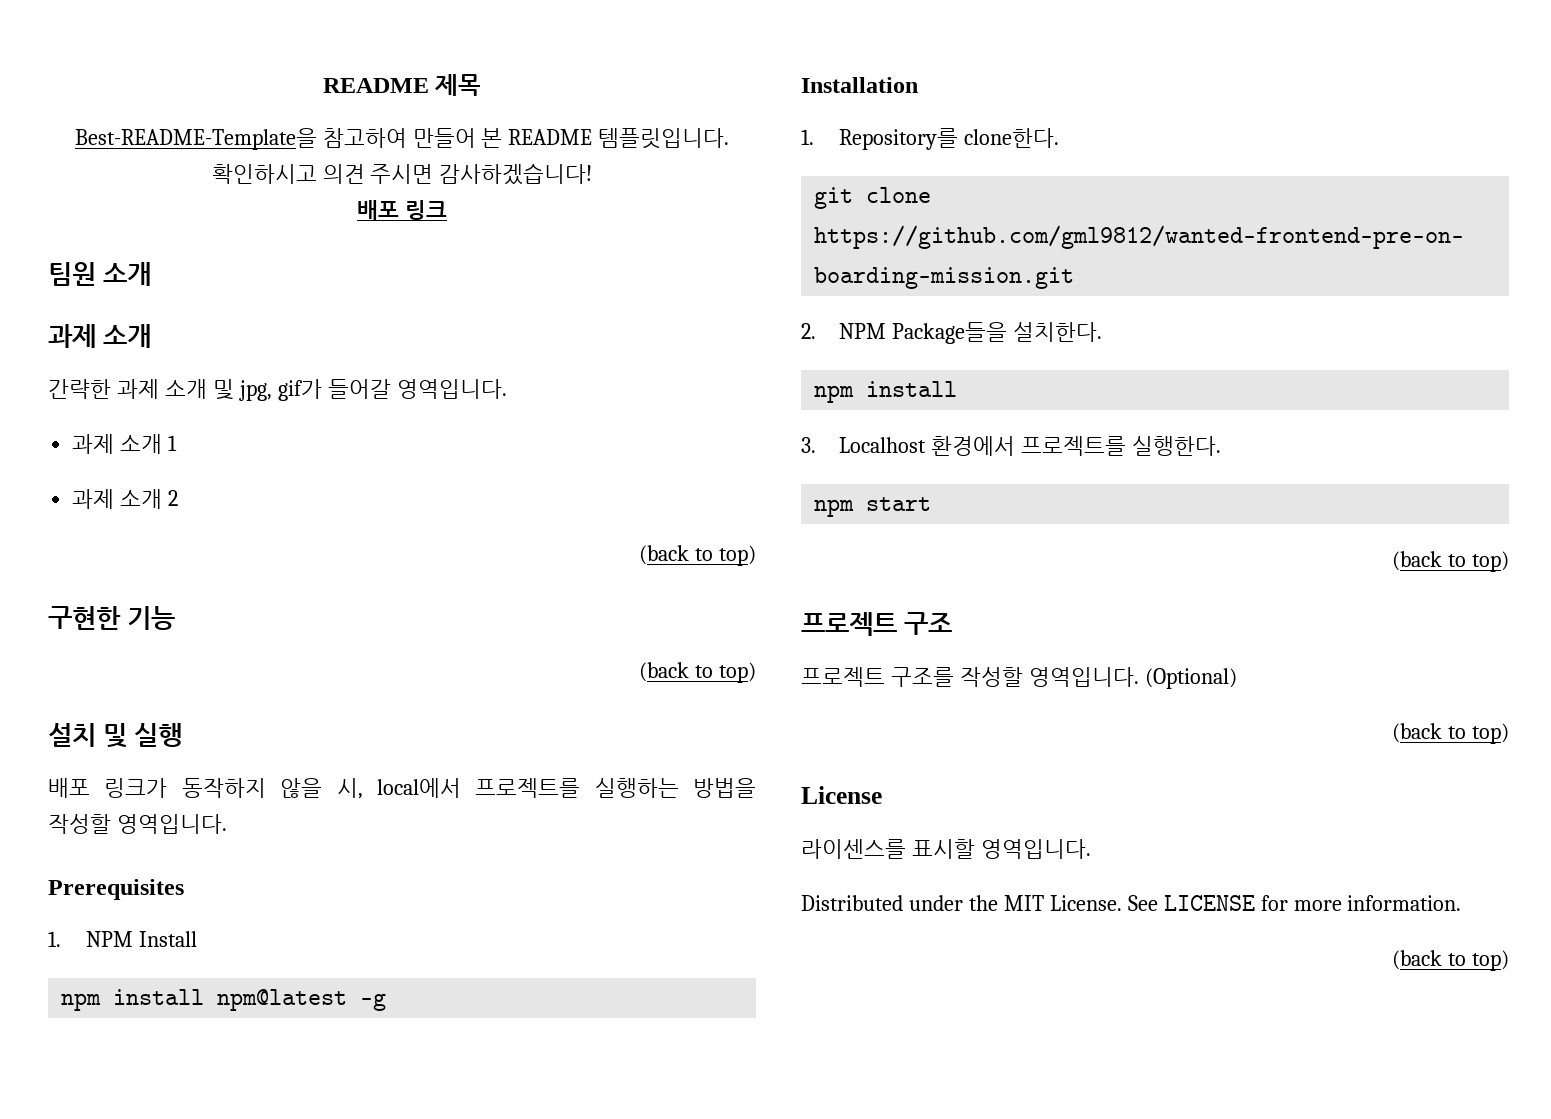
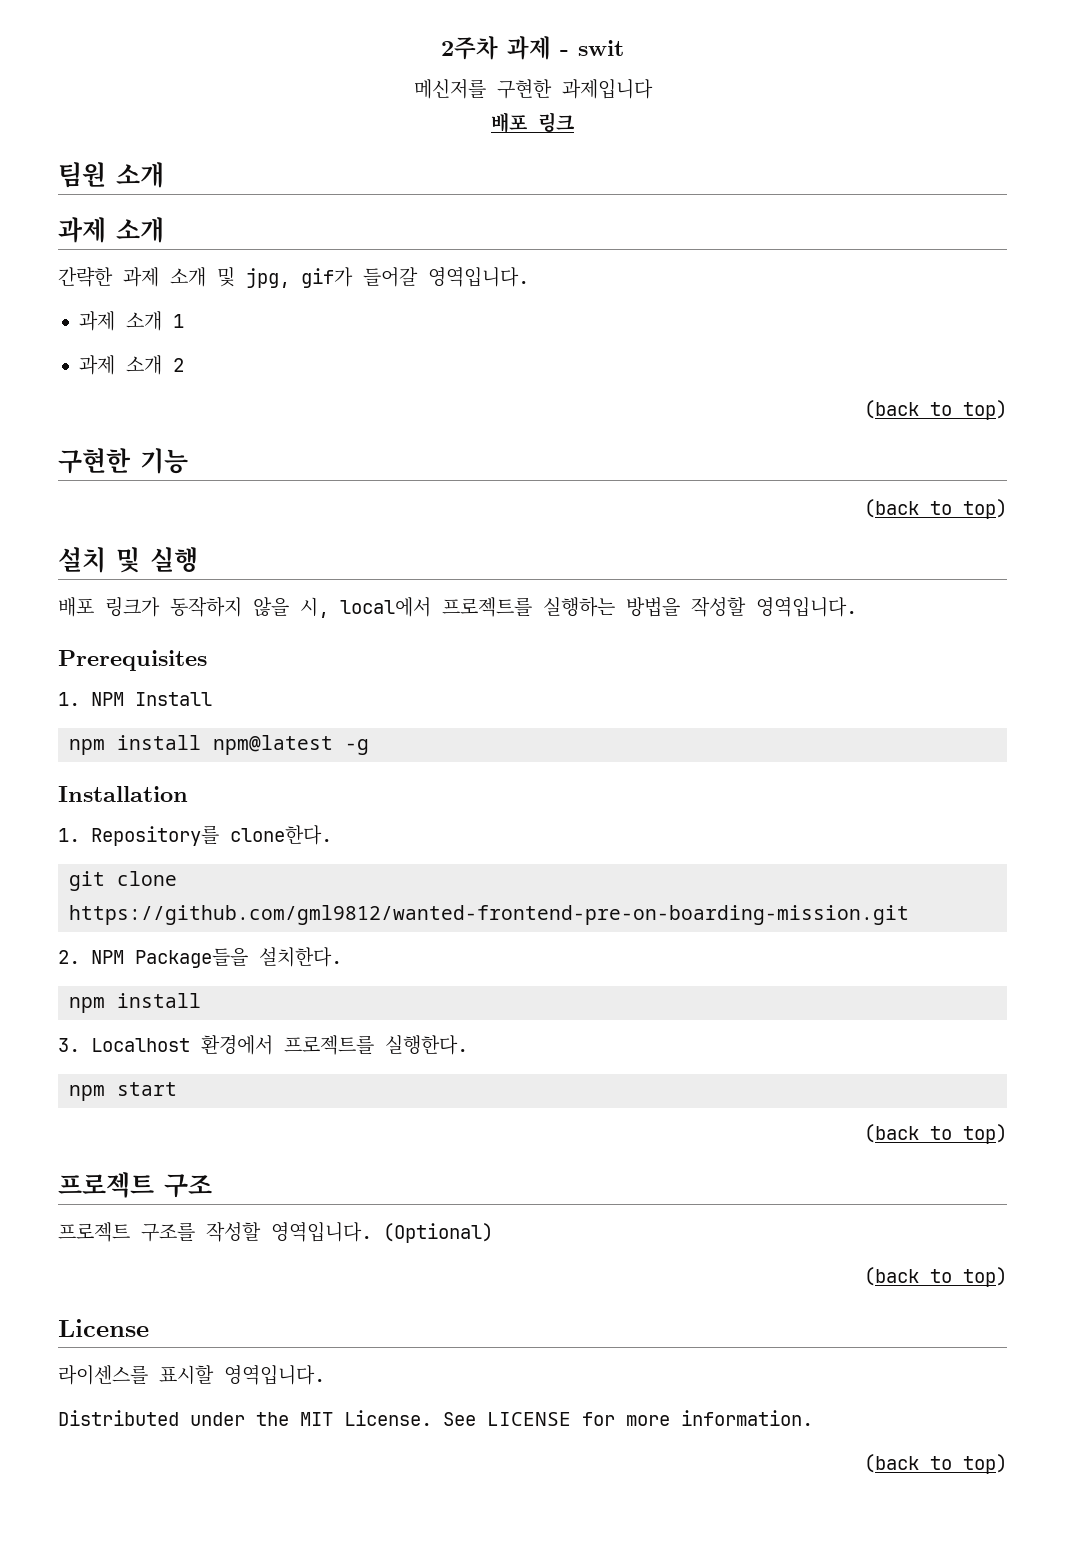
[322,74,482,96] [74,128,730,150] [211,163,593,185] README 제목 // Best-README-Template을 참고하여 만들어 본 README 템플릿입니다. 확인하시고 의견 주시면 감사하겠습니다! -> [441,36,624,60] [413,79,653,99] 2주차 과제 - swit // 메신저를 구현한 과제입니다

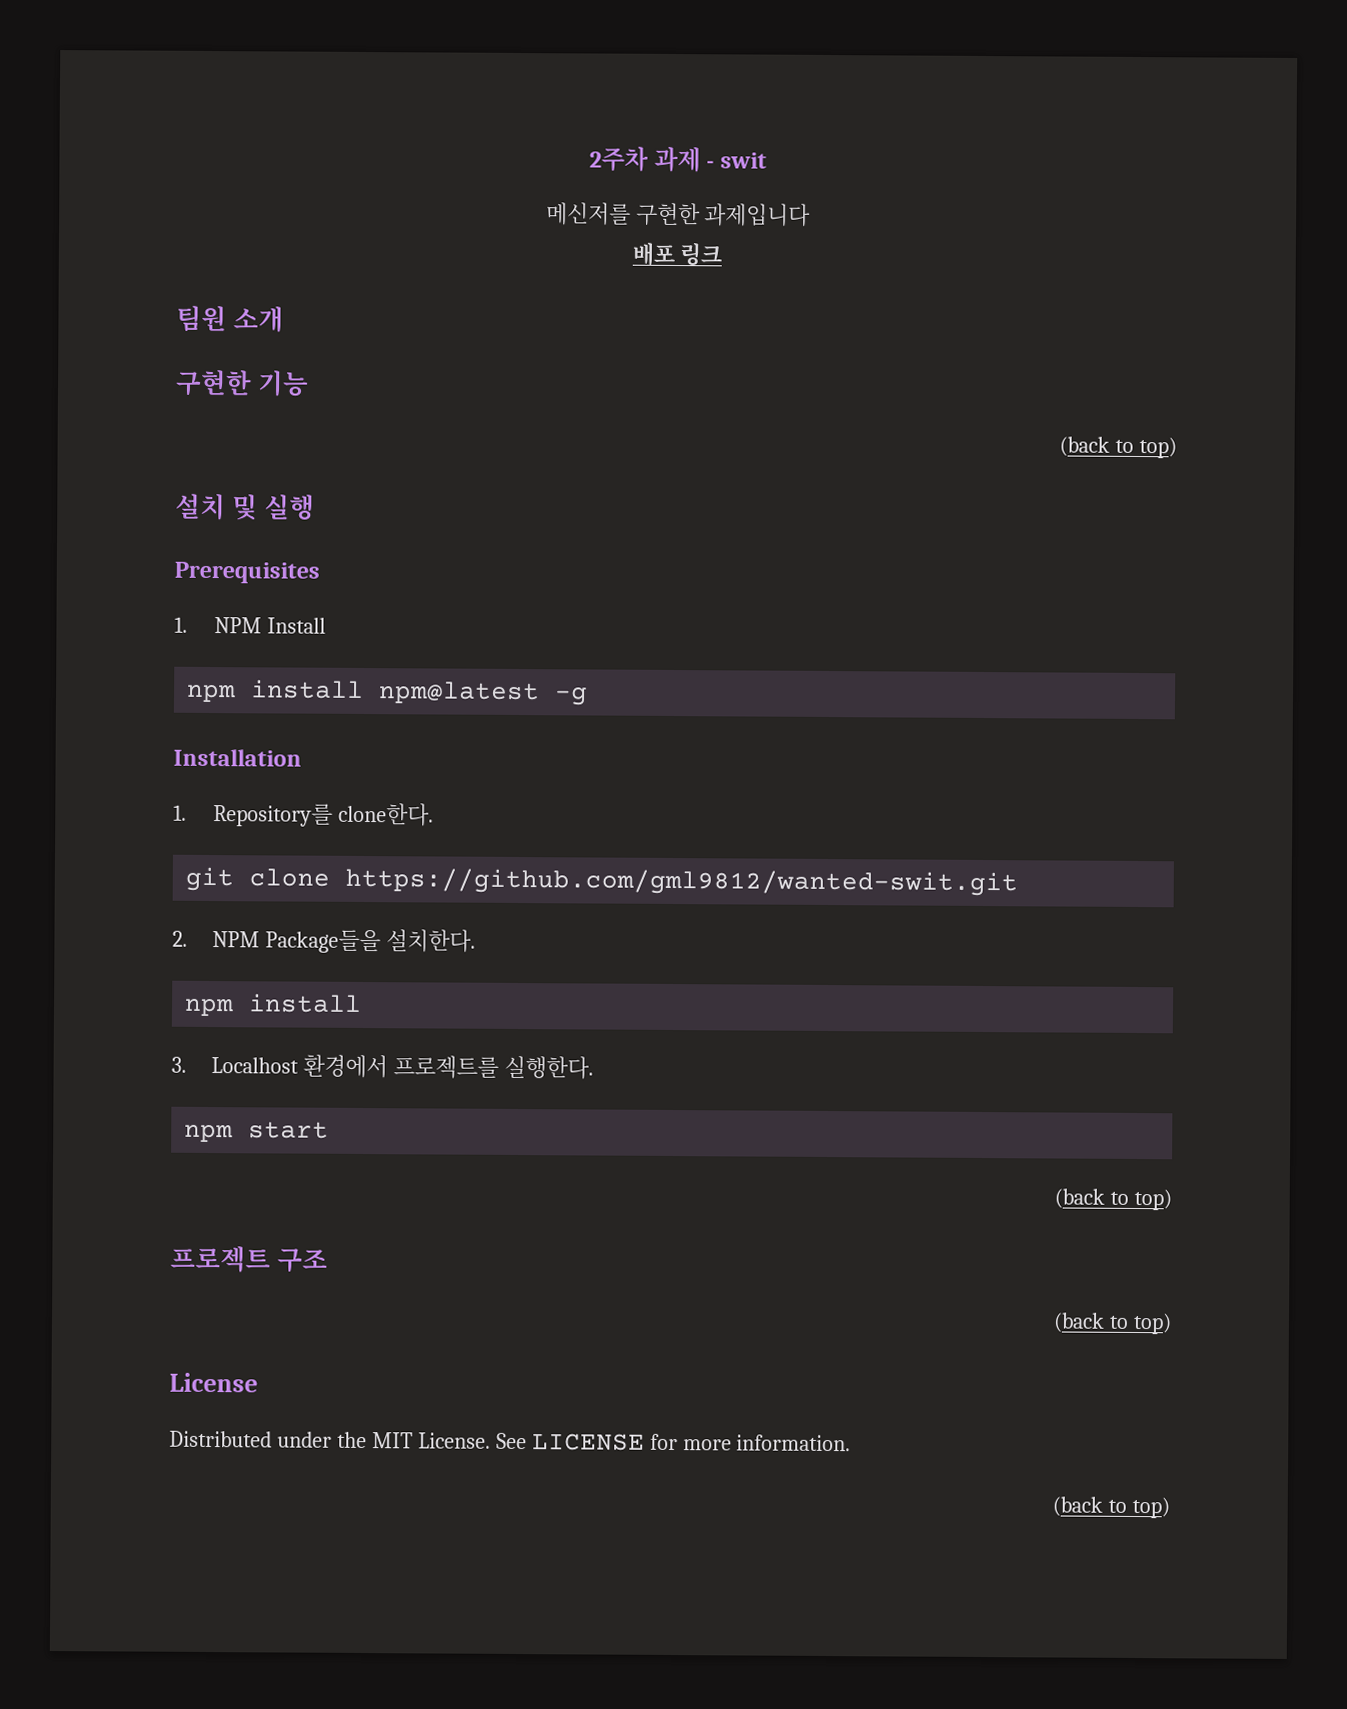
[58,217,164,243] [58,267,529,288] [78,311,184,331] [78,355,184,375] [864,400,1007,420] // 과제 소개 // 간략한 과제 소개 및 jpg, gif가 들어갈 영역입니다. // 과제 소개 1 // 과제 소개 2 // (back to top) -> (284, 319) none
[58,597,857,618] // 배포 링크가 동작하지 않을 시, local에서 프로젝트를 실행하는 방법을 작성할 영역입니다. -> (315, 507) none
[69,905,910,925] https://github.com/gml9812/wanted-frontend-pre-on-boarding-mission.git -> [345,867,1019,897] https://github.com/gml9812/wanted-swit.git
[58,1222,493,1243] // 프로젝트 구조를 작성할 영역입니다. (Optional) -> (328, 1260) none
[58,1365,325,1385] // 라이센스를 표시할 영역입니다. -> (258, 1382) none

